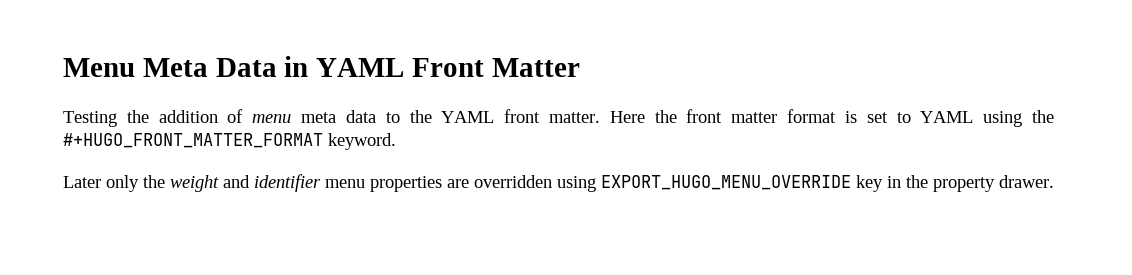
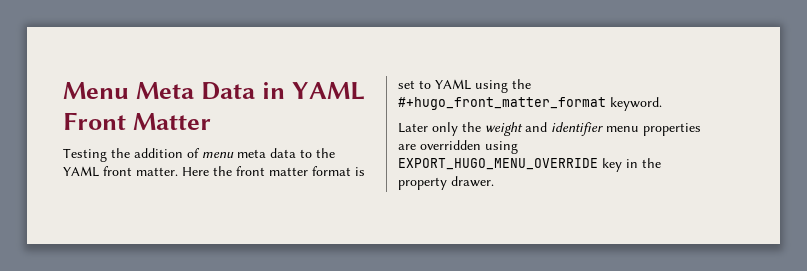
[63,133,323,148] #+HUGO_FRONT_MATTER_FORMAT -> [398,97,606,110] #+hugo_front_matter_format

